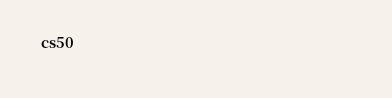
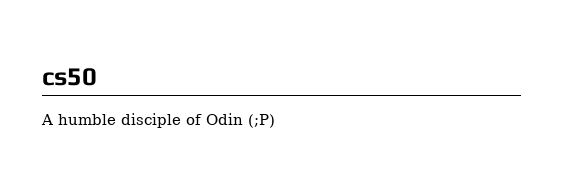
(74, 42) none -> [41,113,275,128] // A humble disciple of Odin (;P)

